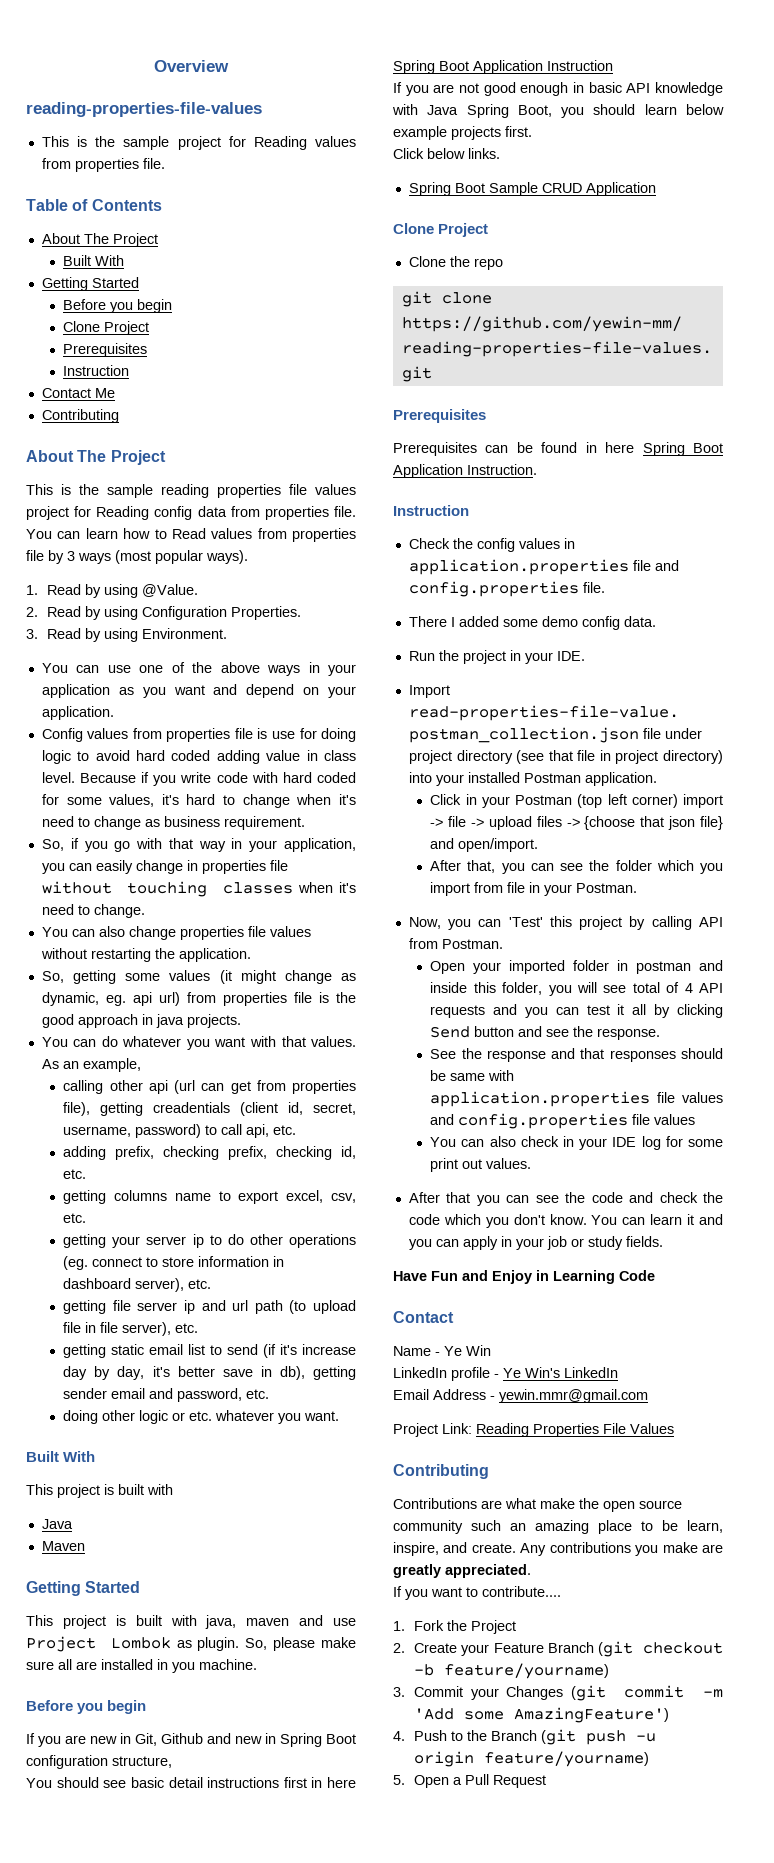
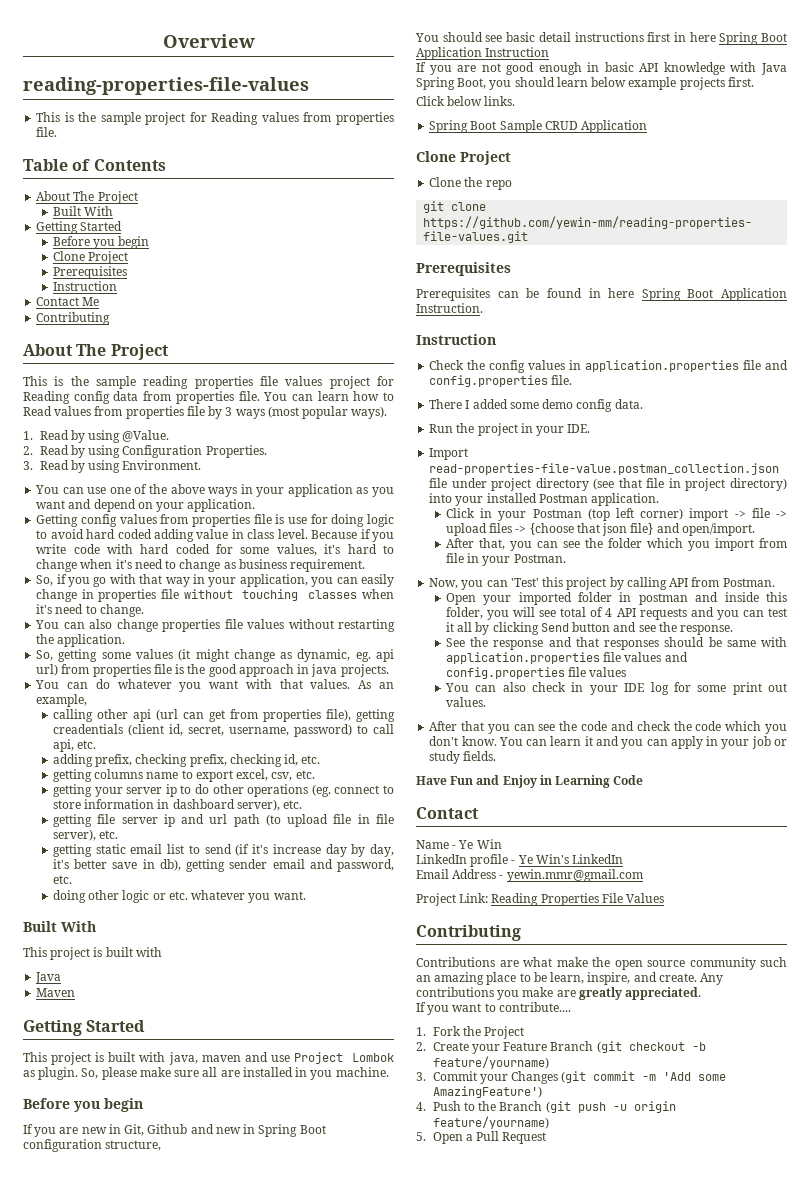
[41,728,83,742] Config -> [36,514,117,527] Getting config

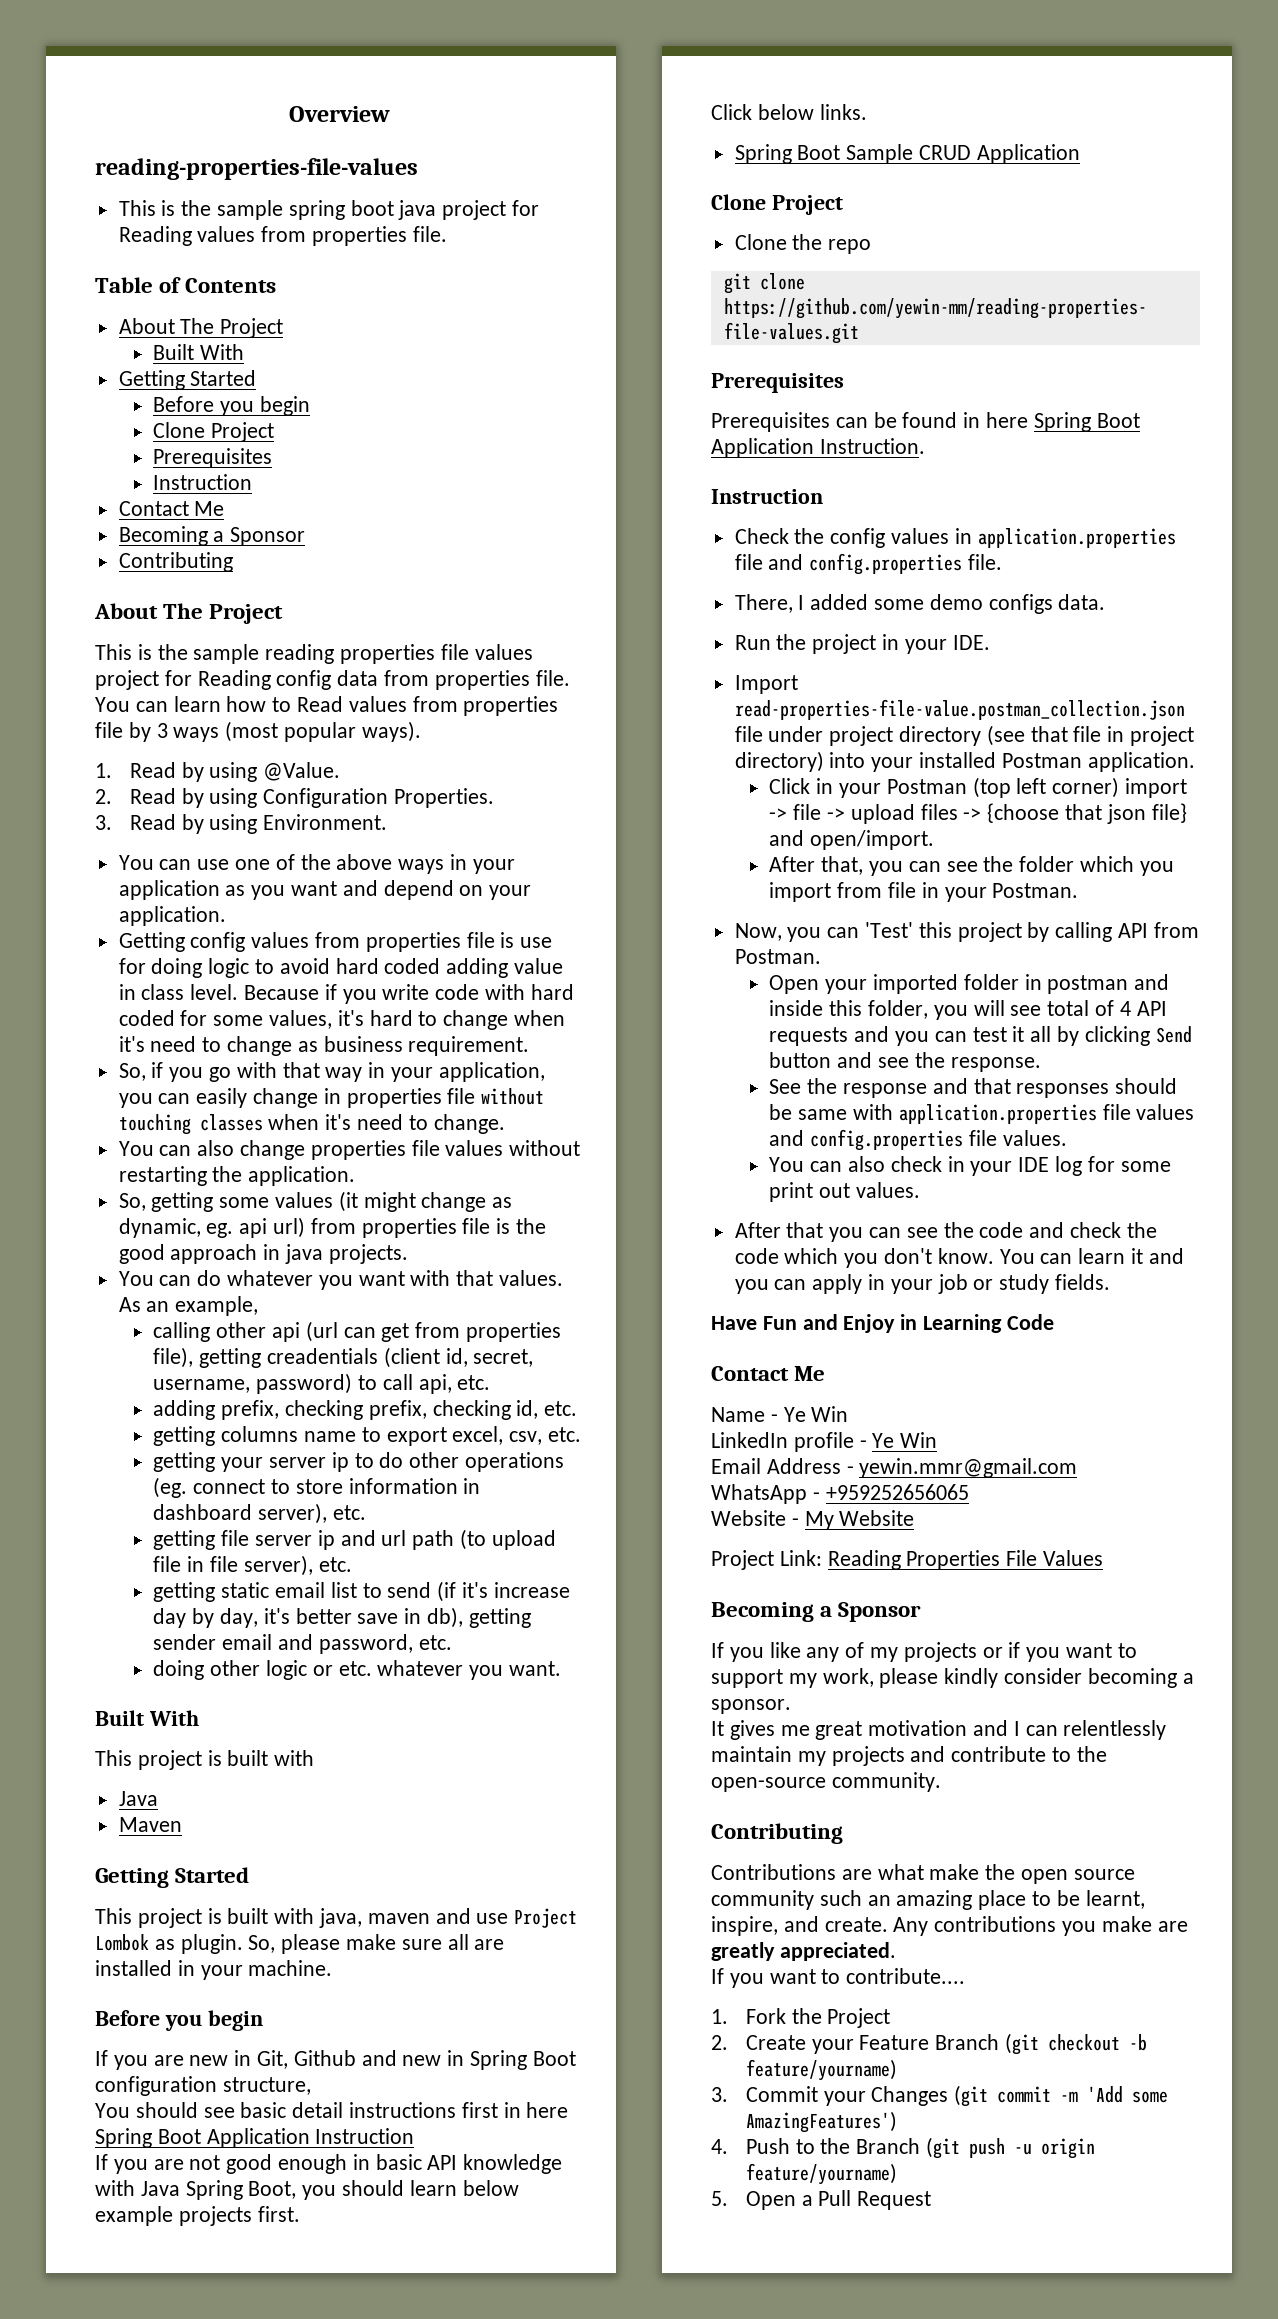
(141, 118) none -> [288,200,437,220] spring boot java
(100, 301) none -> [118,526,306,546] // Becoming a Sponsor
[310,1070,333,1080] you -> [200,1965,243,1980] your
[429,399,463,409] There -> [734,594,793,613] There,
[576,399,613,412] config -> [988,594,1053,614] configs
[589,667,627,677] values -> [1002,1130,1067,1146] values.
(479, 813) none -> [794,1366,826,1381] Me
[535,854,624,864] Win's LinkedIn -> [900,1432,938,1448] Win
(643, 875) none -> [711,1484,969,1504] [711,1510,915,1530] // WhatsApp - +959252656065 // Website - My Website
(665, 898) none -> [711,1602,922,1622] [711,1642,1137,1662] [711,1668,1194,1688] [711,1699,791,1714] [711,1720,1167,1740] [711,1746,1107,1766] [711,1772,941,1792] // Becoming a Sponsor // If you like any of my projects or if you want to support my work, please kindly consider becoming a sponsor. // It gives me great motivation and I can relentlessly maintain my projects and contribute to the open-source community.
[550,972,585,984] learn, -> [1085,1890,1145,1909] learnt,
[432,1086,542,1098] AmazingFeature') -> [745,2111,897,2133] AmazingFeatures')

